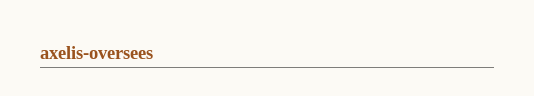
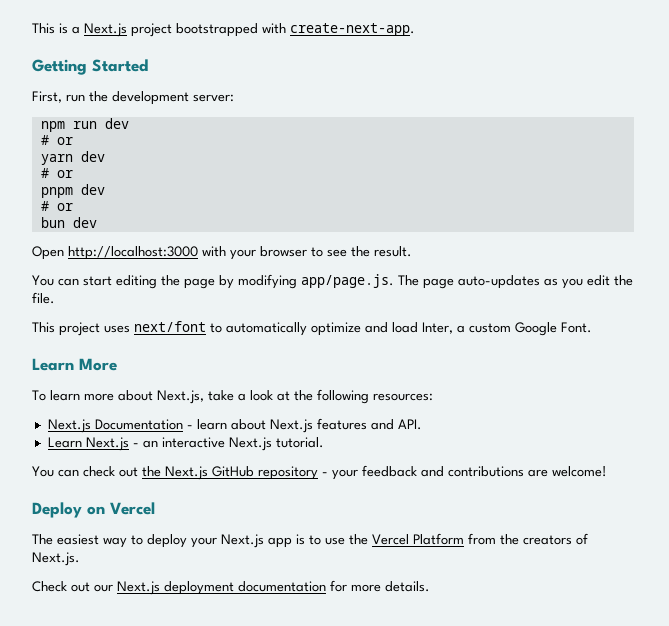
[40,46,153,59] axelis-oversees -> [32,23,415,37] [32,59,148,75] [32,91,234,105] [40,118,129,132] [40,135,73,145] [40,151,105,165] [40,168,73,178] [40,184,105,198] [40,201,73,211] [40,217,97,228] [32,246,412,260] [32,274,633,289] [32,292,55,304] [32,321,592,336] [32,358,117,371] [32,389,433,404] [47,418,422,433] [47,437,324,451] [32,465,607,480] [32,502,155,518] [32,533,588,548] [32,552,80,566] [32,580,430,595] This is a Next.js project bootstrapped with create-next-app. // Getting Started // First, run the development server: // npm run dev // # or // yarn dev // # or // pnpm dev // # or // bun dev // Open http://localhost:3000 with your browser to see the result. // You can start editing the page by modifying app/page.js. The page auto-updates as you edit the file. // This project uses next/font to automatically optimize and load Inter, a custom Google Font. // Learn More // To learn more about Next.js, take a look at the following resources: // Next.js Documentation - learn about Next.js features and API. // Learn Next.js - an interactive Next.js tutorial. // You can check out the Next.js GitHub repository - your feedback and contributions are welcome! // Deploy on Vercel // The easiest way to deploy your Next.js app is to use the Vercel Platform from the creators of Next.js. // Check out our Next.js deployment documentation for more details.

